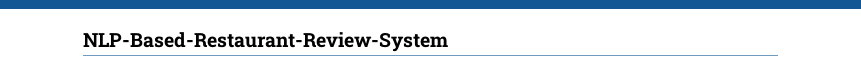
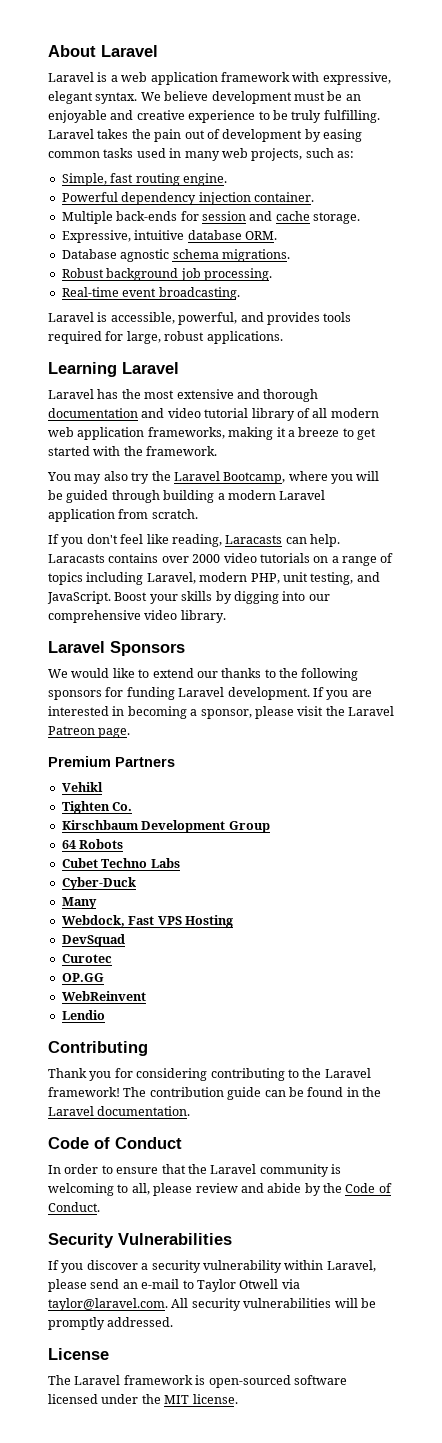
[83,32,448,52] NLP-Based-Restaurant-Review-System -> [48,45,158,57] [48,72,391,85] [48,91,361,104] [48,110,380,123] [48,129,362,142] [48,148,354,161] [61,173,227,186] [61,192,314,205] [61,211,360,224] [61,230,277,243] [61,249,290,262] [61,268,272,281] [61,287,240,300] [48,312,352,325] [48,331,283,344] [48,362,179,377] [48,389,319,402] [48,408,379,421] [48,427,376,440] [48,446,218,456] [47,471,380,484] [48,490,326,503] [48,509,198,522] [48,534,340,547] [48,553,394,566] [48,572,380,585] [47,591,330,604] [48,610,226,623] [48,641,185,656] [48,668,359,681] [48,687,372,700] [48,706,394,719] [48,726,131,738] [48,756,175,767] [61,782,103,792] [61,801,133,814] [61,820,270,833] [61,839,124,849] [61,858,180,868] [61,877,136,890] [61,897,97,909] [61,915,233,928] [61,934,125,947] [61,954,112,963] [61,973,104,982] [61,991,146,1001] [61,1010,105,1020] [48,1041,148,1056] [48,1068,371,1081] [48,1087,381,1100] [48,1106,191,1116] [48,1137,182,1149] [48,1164,341,1177] [48,1183,392,1196] [48,1202,100,1212] [48,1233,232,1248] [48,1260,376,1273] [48,1279,300,1292] [48,1298,376,1311] [48,1317,174,1330] [48,1348,109,1360] [48,1375,347,1388] [48,1394,238,1404] About Laravel // Laravel is a web application framework with expressive, elegant syntax. We believe development must be an enjoyable and creative experience to be truly fulfilling. Laravel takes the pain out of development by easing common tasks used in many web projects, such as: // Simple, fast routing engine. // Powerful dependency injection container. // Multiple back-ends for session and cache storage. // Expressive, intuitive database ORM. // Database agnostic schema migrations. // Robust background job processing. // Real-time event broadcasting. // Laravel is accessible, powerful, and provides tools required for large, robust applications. // Learning Laravel // Laravel has the most extensive and thorough documentation and video tutorial library of all modern web application frameworks, making it a breeze to get started with the framework. // You may also try the Laravel Bootcamp, where you will be guided through building a modern Laravel application from scratch. // If you don't feel like reading, Laracasts can help. Laracasts contains over 2000 video tutorials on a range of topics including Laravel, modern PHP, unit testing, and JavaScript. Boost your skills by digging into our comprehensive video library. // Laravel Sponsors // We would like to extend our thanks to the following sponsors for funding Laravel development. If you are interested in becoming a sponsor, please visit the Laravel Patreon page. // Premium Partners // Vehikl // Tighten Co. // Kirschbaum Development Group // 64 Robots // Cubet Techno Labs // Cyber-Duck // Many // Webdock, Fast VPS Hosting // DevSquad // Curotec // OP.GG // WebReinvent // Lendio // Contributing // Thank you for considering contributing to the Laravel framework! The contribution guide can be found in the Laravel documentation. // Code of Conduct // In order to ensure that the Laravel community is welcoming to all, please review and abide by the Code of Conduct. // Security Vulnerabilities // If you discover a security vulnerability within Laravel, please send an e-mail to Taylor Otwell via taylor@laravel.com. All security vulnerabilities will be promptly addressed. // License // The Laravel framework is open-sourced software licensed under the MIT license.

